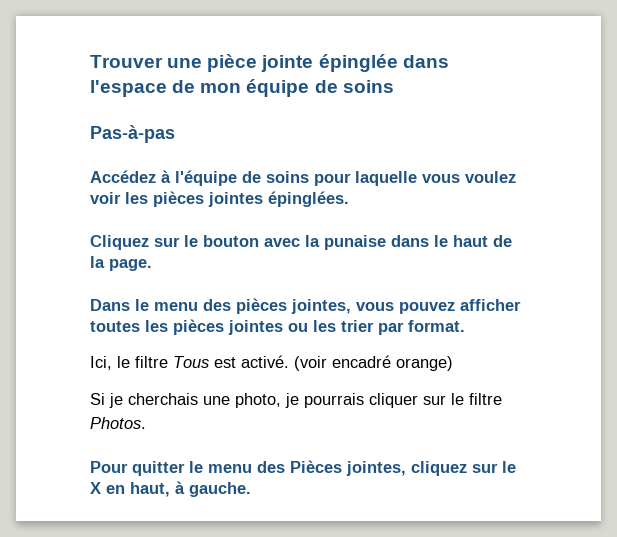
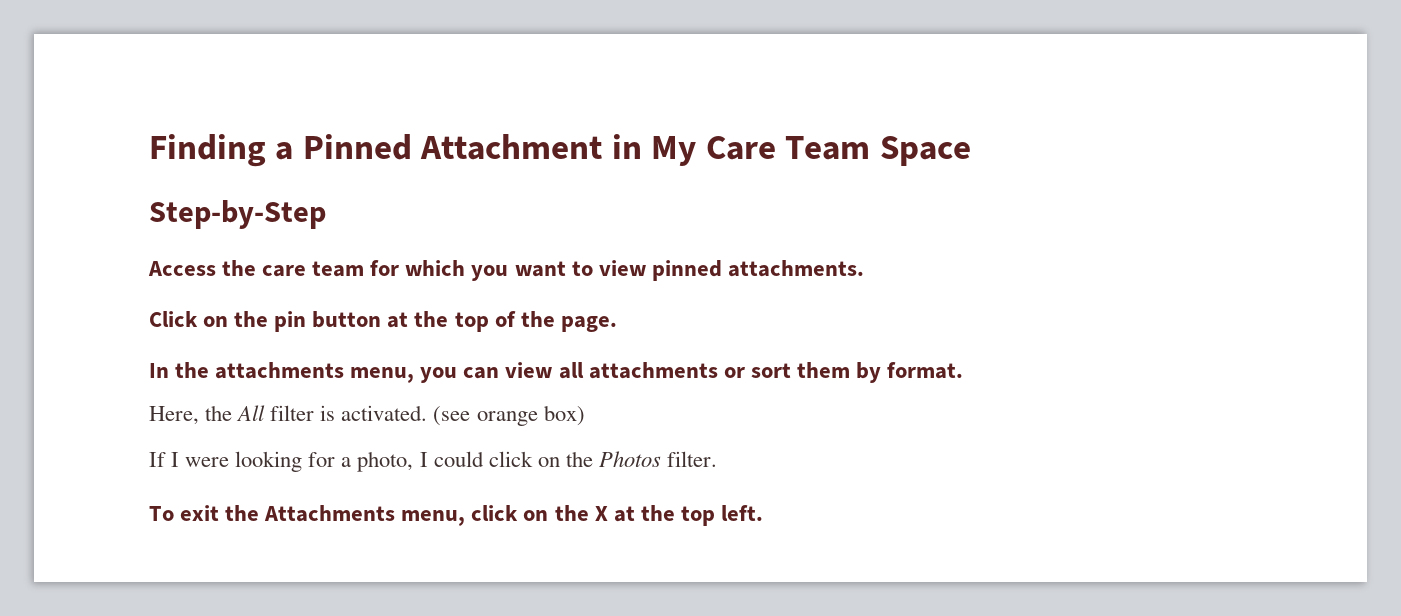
[90,54,449,72] [90,79,394,97] [90,125,175,143] [90,170,516,186] [90,191,349,207] [90,235,512,250] [90,256,152,271] [90,298,521,314] [90,319,465,335] [90,355,453,371] [90,393,502,408] [90,417,146,429] [90,460,516,476] [90,481,251,497] Trouver une pièce jointe épinglée dans l'espace de mon équipe de soins // Pas-à-pas // Accédez à l'équipe de soins pour laquelle vous voulez voir les pièces jointes épinglées. // Cliquez sur le bouton avec la punaise dans le haut de la page. // Dans le menu des pièces jointes, vous pouvez afficher toutes les pièces jointes ou les trier par format. // Ici, le filtre Tous est activé. (voir encadré orange) // Si je cherchais une photo, je pourrais cliquer sur le filtre Photos. // Pour quitter le menu des Pièces jointes, cliquez sur le X en haut, à gauche. -> [149,134,971,167] [149,200,326,229] [148,260,864,281] [149,311,617,332] [149,362,963,383] [149,405,585,426] [149,451,717,472] [149,505,763,526] Finding a Pinned Attachment in My Care Team Space // Step-by-Step // Access the care team for which you want to view pinned attachments. // Click on the pin button at the top of the page. // In the attachments menu, you can view all attachments or sort them by format. // Here, the All filter is activated. (see orange box) // If I were looking for a photo, I could click on the Photos filter. // To exit the Attachments menu, click on the X at the top left.

